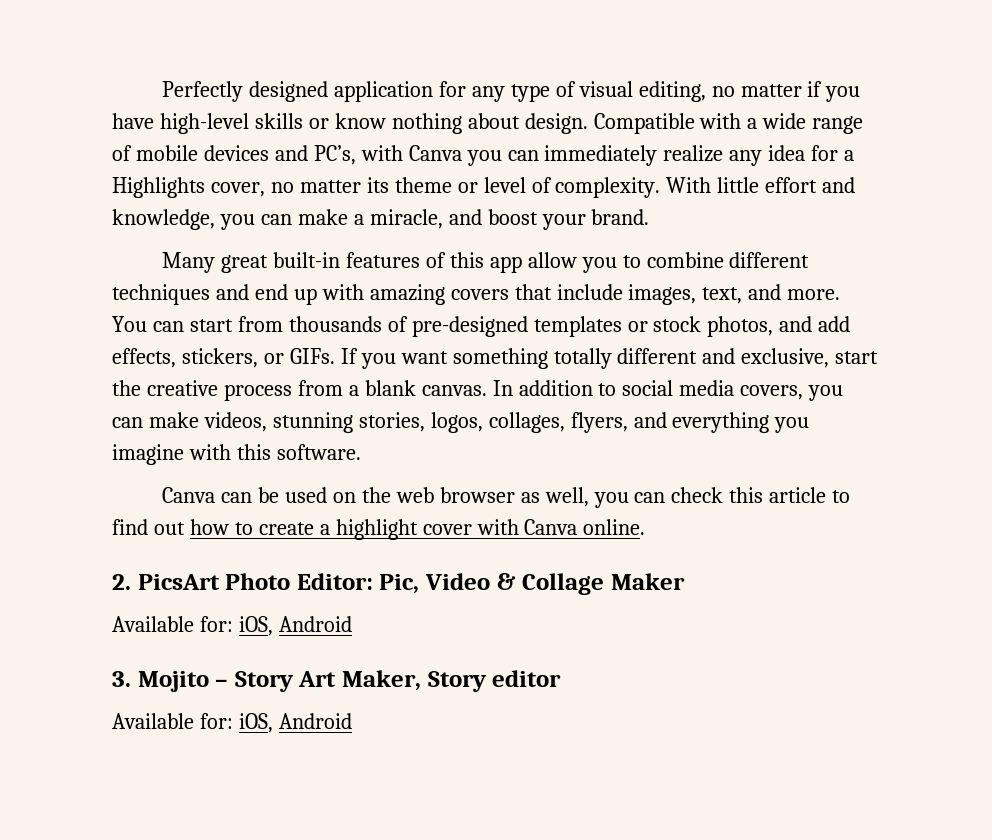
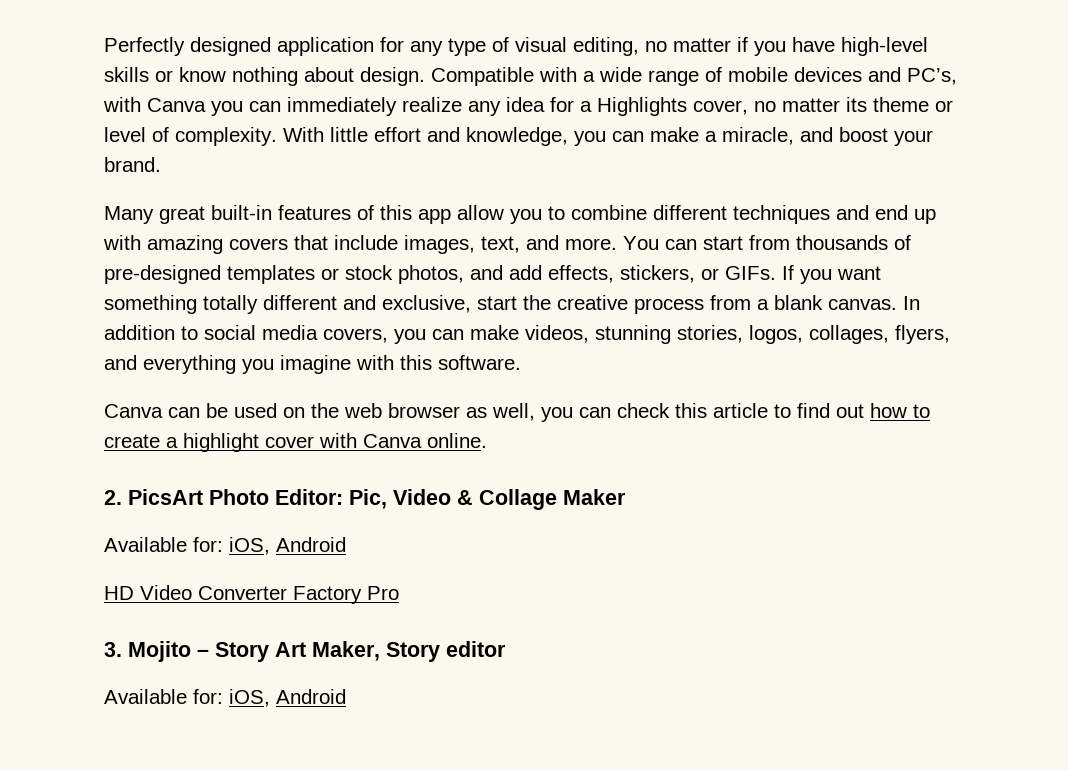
(352, 624) none -> [104,585,399,604] // HD Video Converter Factory Pro

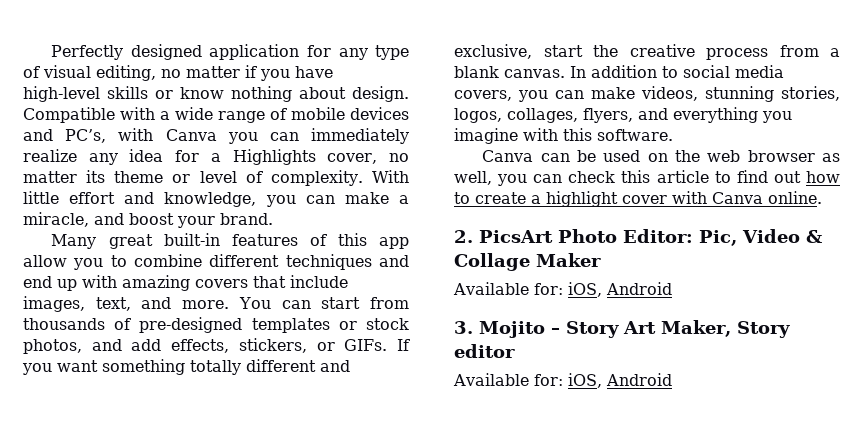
[104,585,399,604] // HD Video Converter Factory Pro -> (672, 288) none

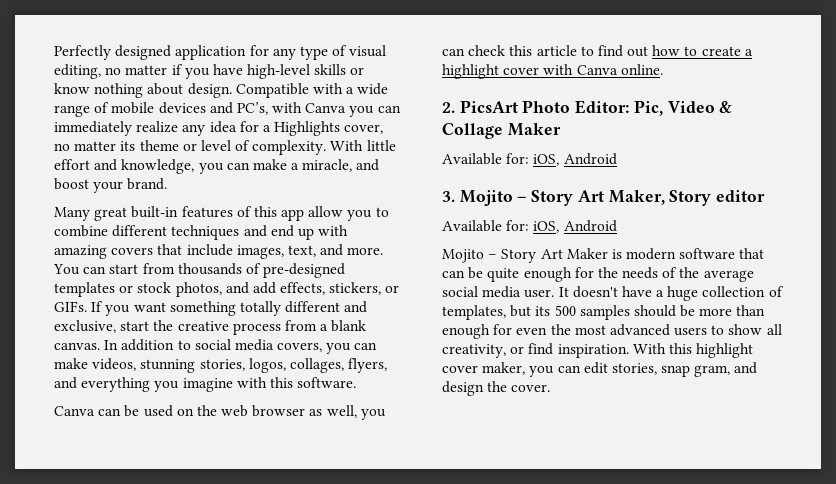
(672, 379) none -> [442,248,765,263] [442,267,754,282] [442,286,784,301] [442,305,766,320] [442,324,782,339] [442,343,754,358] [442,362,758,377] [442,381,551,396] // Mojito – Story Art Maker is modern software that can be quite enough for the needs of the average social media user. It doesn't have a huge collection of templates, but its 500 samples should be more than enough for even the most advanced users to show all creativity, or find inspiration. With this highlight cover maker, you can edit stories, snap gram, and design the cover.

